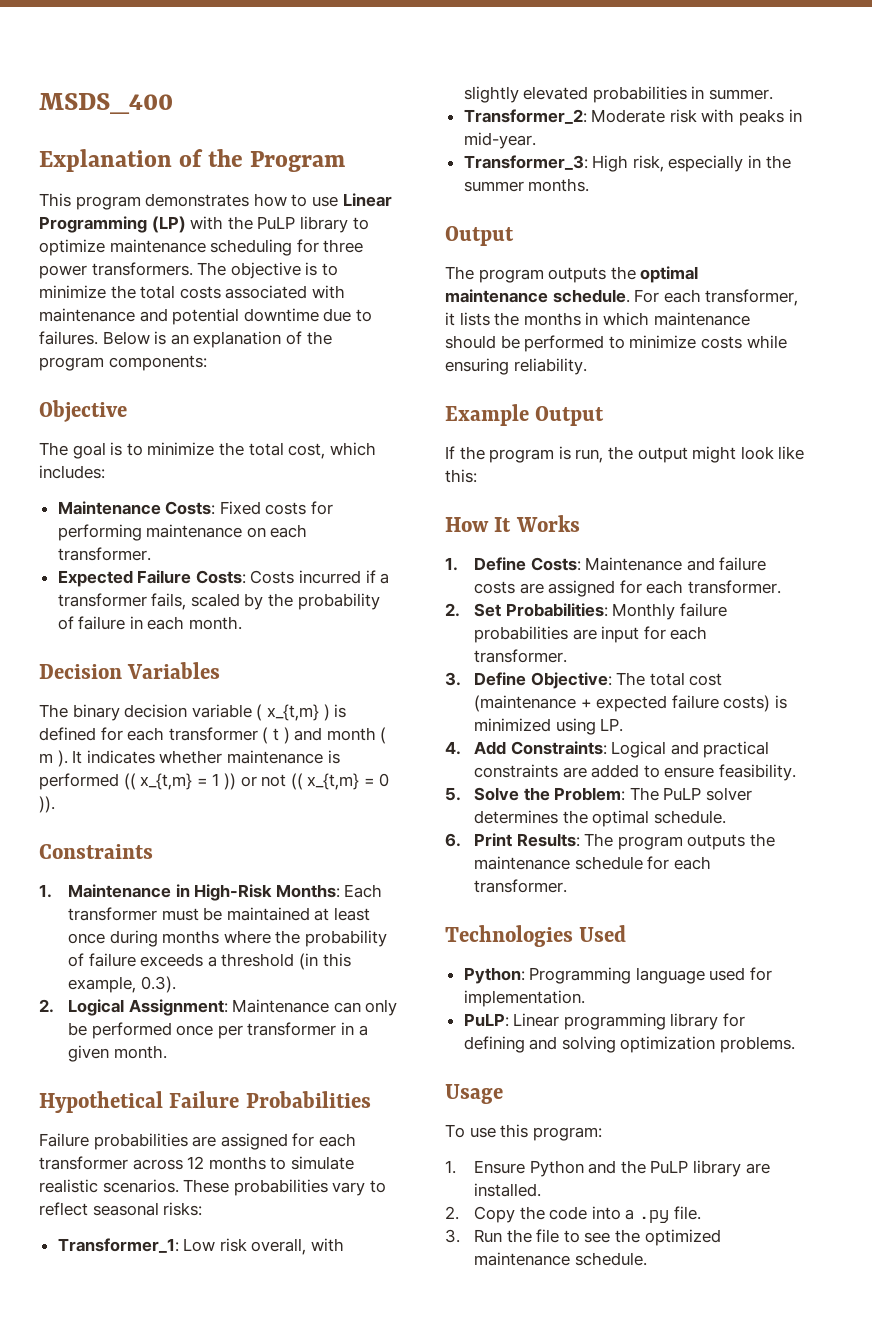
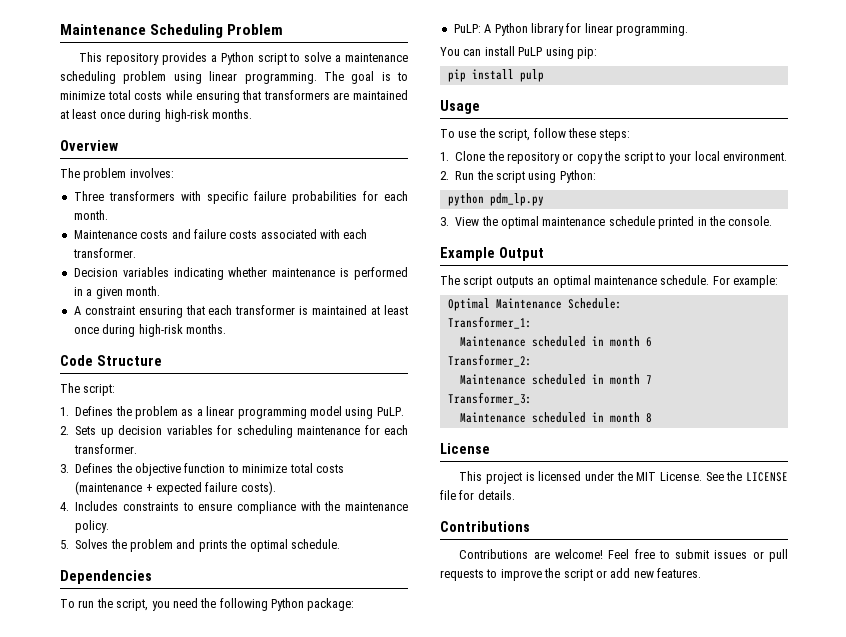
[39,93,173,114] [39,149,346,172] [39,193,392,210] [39,216,369,233] [39,239,364,256] [39,262,338,279] [39,285,345,299] [39,308,372,325] [39,331,332,348] [39,355,207,371] [39,400,127,422] MSDS_400 // Explanation of the Program // This program demonstrates how to use Linear Programming (LP) with the PuLP library to optimize maintenance scheduling for three power transformers. The objective is to minimize the total costs associated with maintenance and potential downtime due to failures. Below is an explanation of the program components: // Objective // -> [60,24,284,38] [79,52,408,65] [60,71,317,84] Maintenance Scheduling Problem // This repository provides a Python script to solve a maintenance scheduling problem using linear programming.
[218,442,376,459] [39,465,105,479] [57,501,334,515] [57,524,308,541] [57,547,151,561] [57,570,390,587] [57,593,380,610] [57,616,243,630] [39,662,221,679] [39,704,347,721] [39,727,387,744] [39,750,340,767] [39,773,390,790] [39,796,55,813] [39,844,153,859] [39,884,383,901] [68,907,371,921] [68,930,388,947] [68,953,351,970] [68,976,176,993] [39,999,398,1016] [68,1022,368,1039] [68,1045,167,1062] [39,1091,371,1113] [39,1133,356,1150] [39,1156,354,1170] [39,1179,386,1196] [39,1202,203,1216] [57,1238,345,1255] [463,86,774,103] [463,109,802,126] [463,132,536,149] [463,155,791,172] [463,178,590,192] [445,226,514,246] [445,266,699,283] [445,289,799,306] [445,312,750,326] [445,335,787,352] [445,358,587,375] [445,404,605,426] [445,446,805,463] [445,469,477,483] [445,515,580,532] [445,557,767,571] [474,580,782,597] [445,603,727,620] [474,626,708,643] [474,649,568,663] [445,672,723,689] [474,695,788,712] [474,718,624,735] [445,741,770,758] [474,764,797,781] [445,787,753,801] [474,810,726,827] [445,833,776,850] [474,856,711,870] [474,879,568,893] [445,925,627,947] [463,967,773,984] [463,990,585,1007] [463,1013,746,1030] [463,1036,796,1053] [445,1084,503,1104] [445,1124,602,1141] [445,1160,770,1177] [474,1183,542,1197] [445,1206,701,1223] [445,1229,721,1246] [474,1252,647,1266] the total cost, which includes: // Maintenance Costs: Fixed costs for performing maintenance on each transformer. // Expected Failure Costs: Costs incurred if a transformer fails, scaled by the probability of failure in each month. // Decision Variables // The binary decision variable ( x_{t,m} ) is defined for each transformer ( t ) and month ( m ). It indicates whether maintenance is performed (( x_{t,m} = 1 )) or not (( x_{t,m} = 0 )). // Constraints // 1. Maintenance in High-Risk Months: Each transformer must be maintained at least once during months where the probability of failure exceeds a threshold (in this example, 0.3). // 2. Logical Assignment: Maintenance can only be performed once per transformer in a given month. // Hypothetical Failure Probabilities // Failure probabilities are assigned for each transformer across 12 months to simulate realistic scenarios. These probabilities vary to reflect seasonal risks: // Transformer_1: Low risk overall, with slightly elevated probabilities in summer. // Transformer_2: Moderate risk with peaks in mid-year. // Transformer_3: High risk, especially in the summer months. // Output // The program outputs the optimal maintenance schedule. For each transformer, it lists the months in which maintenance should be performed to minimize costs while ensuring reliability. // Example Output // If the program is run, the output might look like this: // How It Works // 1. Define Costs: Maintenance and failure costs are assigned for each transformer. // 2. Set Probabilities: Monthly failure probabilities are input for each transformer. // 3. Define Objective: The total cost (maintenance + expected failure costs) is minimized using LP. // 4. Add Constraints: Logical and practical constraints are added to ensure feasibility. // 5. Solve the Problem: The PuLP solver determines the optimal schedule. // 6. Print Results: The program outputs the maintenance schedule for each transformer. // Technologies Used // Python: Programming language used for implementation. // PuLP: Linear programming library for defining and solving optimization problems. // Usage // To use this program: // 1. Ensure Python and the PuLP library are installed. // 2. Copy the code into a .py file. // 3. Run the file to see the optimized maintenance schedule. -> [107,90,408,103] [60,109,252,122] [60,140,118,151] [60,168,174,181] [73,191,408,204] [73,210,108,220] [73,229,368,239] [72,248,136,258] [73,267,408,280] [73,286,160,299] [73,305,408,318] [73,324,226,337] [60,355,162,366] [60,383,116,396] [60,406,404,419] [60,425,408,438] [74,444,138,454] [60,463,344,476] [75,481,276,495] [60,501,408,514] [75,520,110,533] [60,539,340,552] [60,570,152,584] [60,598,355,611] [453,23,688,36] [440,46,597,59] [447,69,544,82] [440,100,480,114] [440,128,631,141] [440,151,787,164] [440,170,596,183] [447,193,544,206] [440,216,773,229] [440,247,544,261] [440,275,778,288] [447,298,622,311] [447,316,532,329] [459,336,652,347] [447,354,532,367] [459,374,652,385] [447,392,532,405] [459,412,652,423] [440,443,490,454] [459,471,788,484] [440,490,515,500] [440,521,530,532] [459,549,788,562] [440,568,701,581] total costs while ensuring that transformers are maintained at least once during high-risk months. // Overview // The problem involves: // Three transformers with specific failure probabilities for each month. // Maintenance costs and failure costs associated with each transformer. // Decision variables indicating whether maintenance is performed in a given month. // A constraint ensuring that each transformer is maintained at least once during high-risk months. // Code Structure // The script: // 1. Defines the problem as a linear programming model using PuLP. // 2. Sets up decision variables for scheduling maintenance for each transformer. // 3. Defines the objective function to minimize total costs (maintenance + expected failure costs). // 4. Includes constraints to ensure compliance with the maintenance policy. // 5. Solves the problem and prints the optimal schedule. // Dependencies // To run the script, you need the following Python package: // PuLP: A Python library for linear programming. // You can install PuLP using pip: // pip install pulp // Usage // To use the script, follow these steps: // 1. Clone the repository or copy the script to your local environment. // 2. Run the script using Python: // python pdm_lp.py // 3. View the optimal maintenance schedule printed in the console. // Example Output // The script outputs an optimal maintenance schedule. For example: // Optimal Maintenance Schedule: // Transformer_1: // Maintenance scheduled in month 6 // Transformer_2: // Maintenance scheduled in month 7 // Transformer_3: // Maintenance scheduled in month 8 // License // This project is licensed under the MIT License. See the LICENSE file for details. // Contributions // Contributions are welcome! Feel free to submit issues or pull requests to improve the script or add new features.

